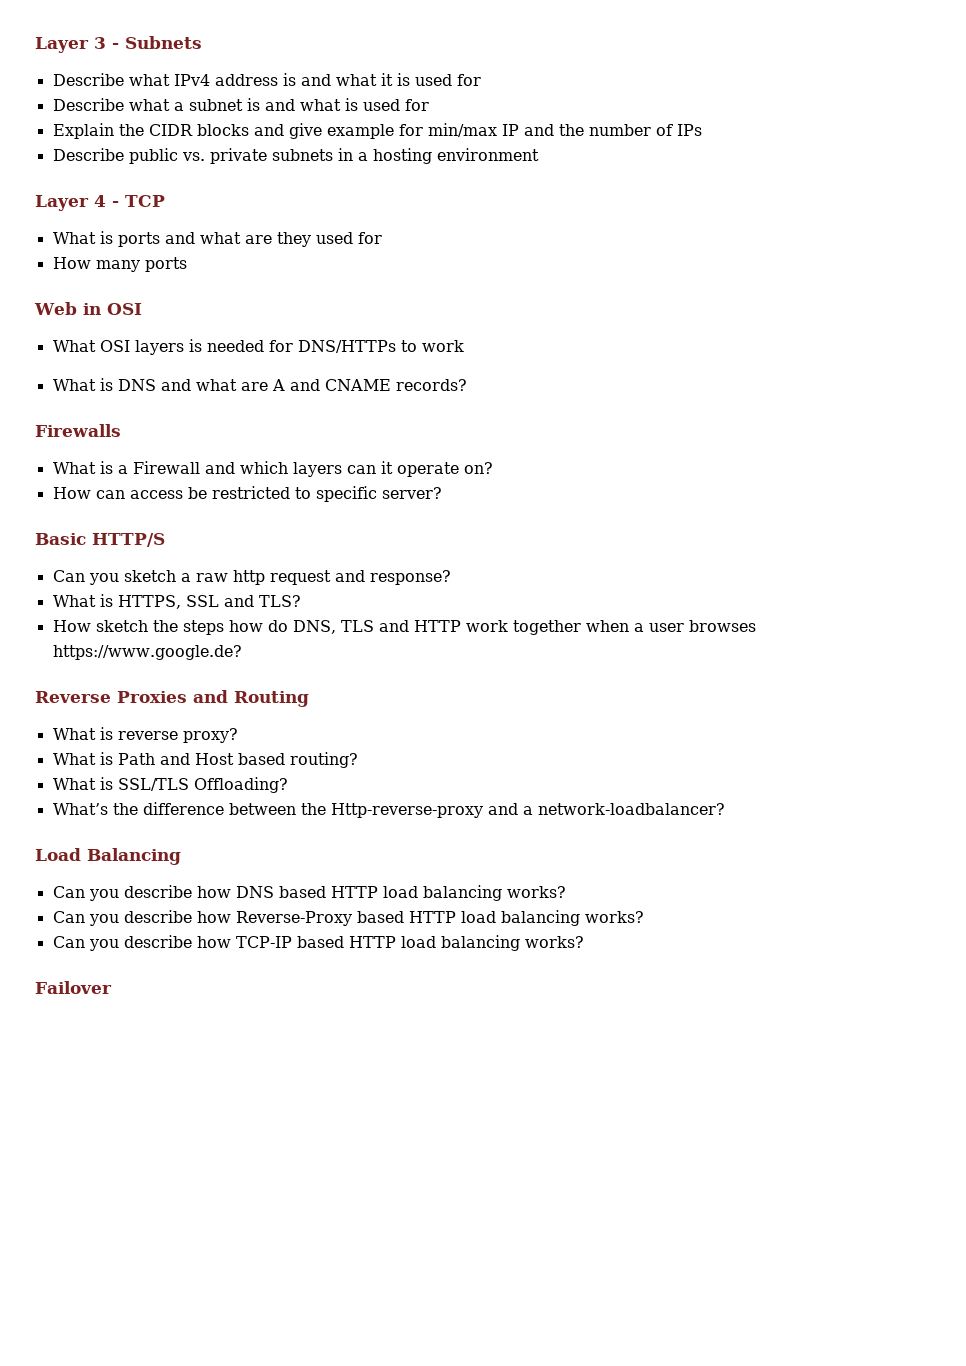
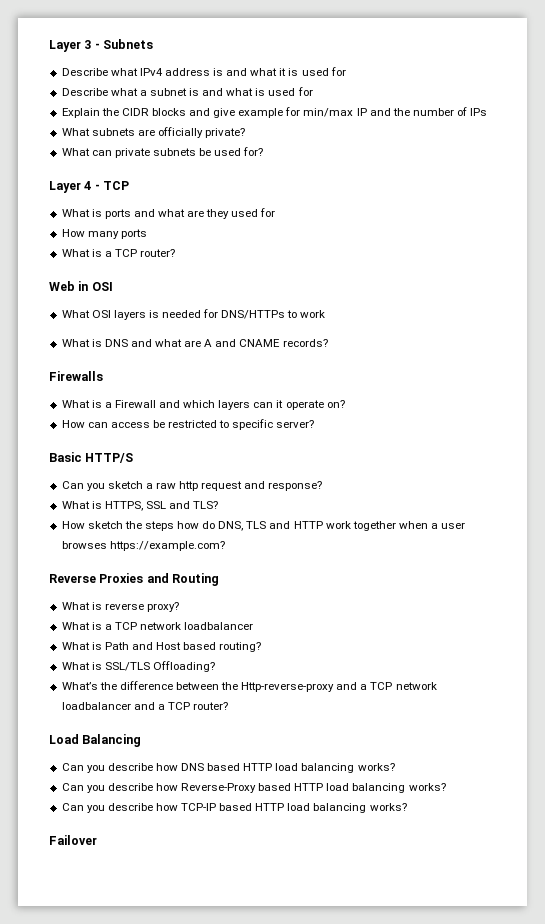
[52,148,539,164] Describe public vs. private subnets in a hosting environment -> [61,127,246,138] [61,147,264,158] What subnets are officially private? // What can private subnets be used for?
(187, 264) none -> [61,249,176,257] // What is a TCP router?
[52,645,242,660] https://www.google.de? -> [109,541,225,551] https://example.com?
(238, 735) none -> [61,622,254,630] // What is a TCP network loadbalancer
[537,803,725,815] network-loadbalancer? -> [370,682,437,690] [61,702,229,710] TCP network loadbalancer and a TCP router?

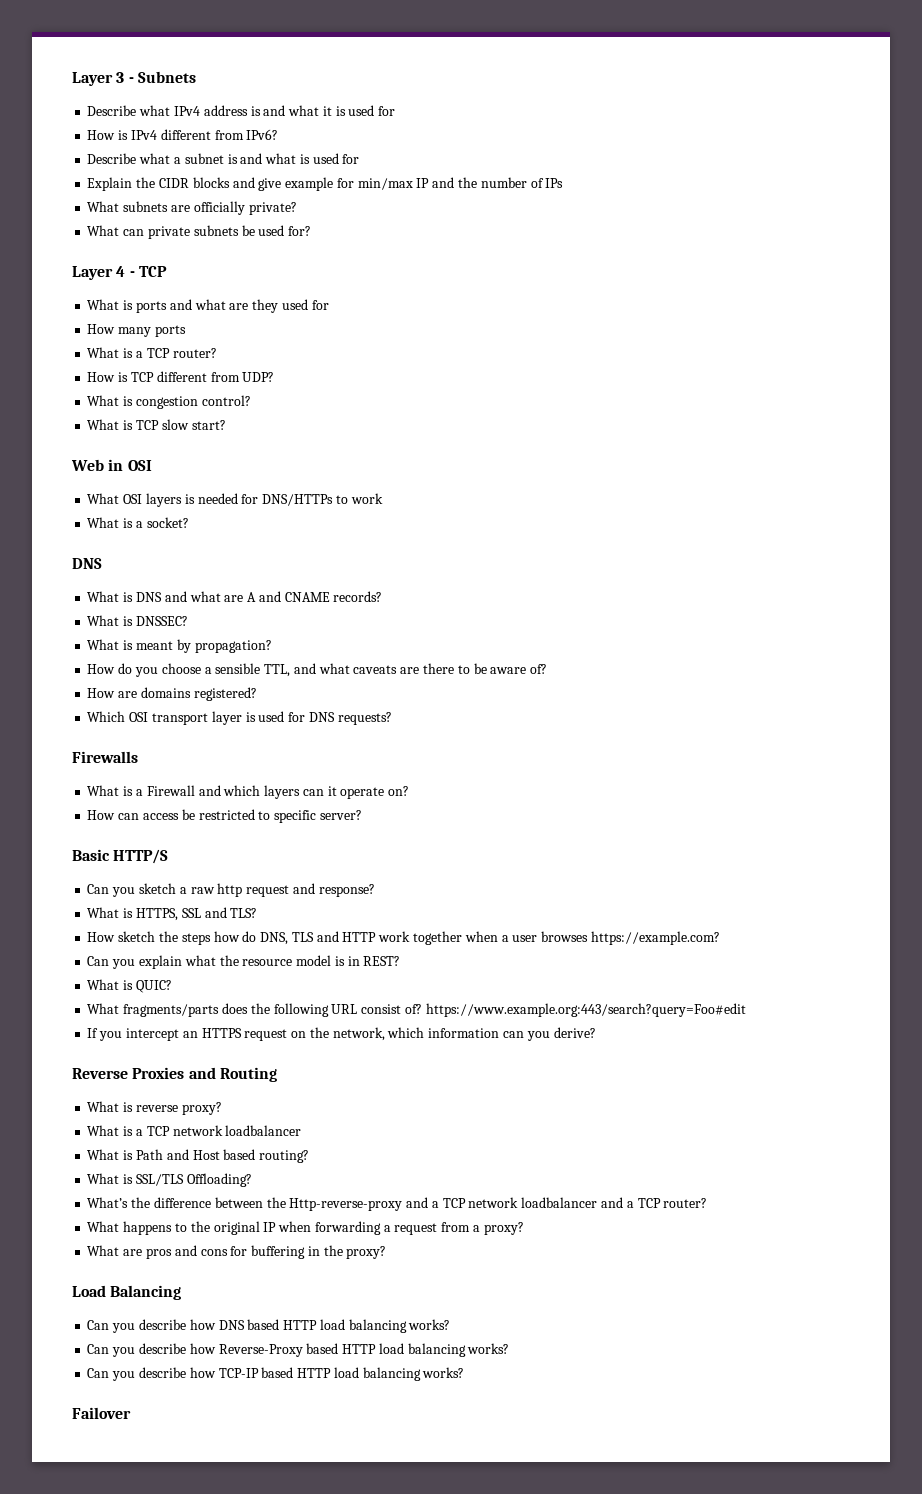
(346, 71) none -> [87,129,279,140] // How is IPv4 different from IPv6?
(176, 253) none -> [87,371,275,382] [87,395,251,409] [87,419,226,430] // How is TCP different from UDP? // What is congestion control? // What is TCP slow start?
(326, 314) none -> [87,517,189,528] [72,558,102,569] // What is a socket? // DNS
(328, 343) none -> [87,615,188,626] [87,639,272,653] [87,663,548,677] [87,687,257,701] [87,711,392,725] // What is DNSSEC? // What is meant by propagation? // How do you choose a sensible TTL, and what caveats are there to be aware of? // How are domains registered? // Which OSI transport layer is used for DNS requests?
(225, 546) none -> [87,955,401,969] [87,979,172,993] [87,1003,746,1017] [87,1027,596,1041] // Can you explain what the resource model is in REST? // What is QUIC? // What fragments/parts does the following URL consist of? https://www.example.org:443/search?query=Foo#edit // If you intercept an HTTPS request on the network, which information can you derive?
(229, 706) none -> [87,1221,524,1235] [87,1245,387,1259] // What happens to the original IP when forwarding a request from a proxy? // What are pros and cons for buffering in the proxy?

